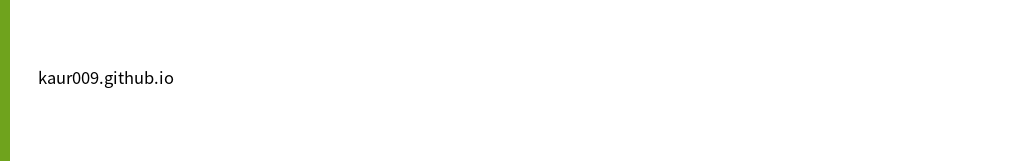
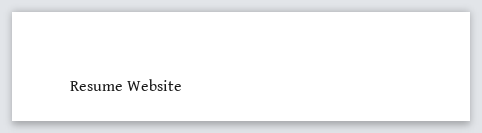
[38,70,174,88] kaur009.github.io -> [70,79,183,91] Resume Website

